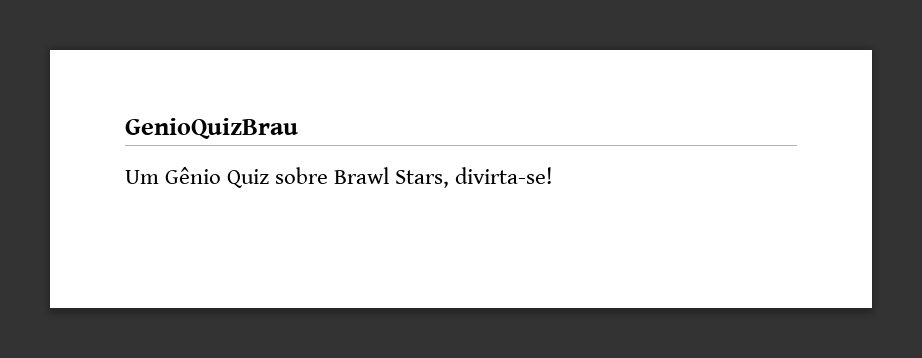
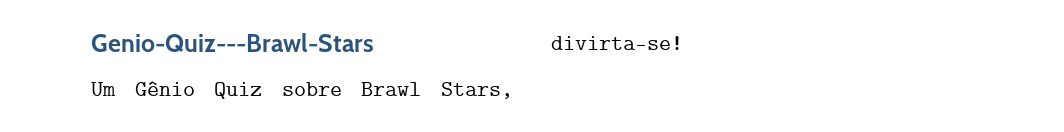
[125,118,298,139] GenioQuizBrau -> [91,33,374,52] Genio-Quiz---Brawl-Stars

